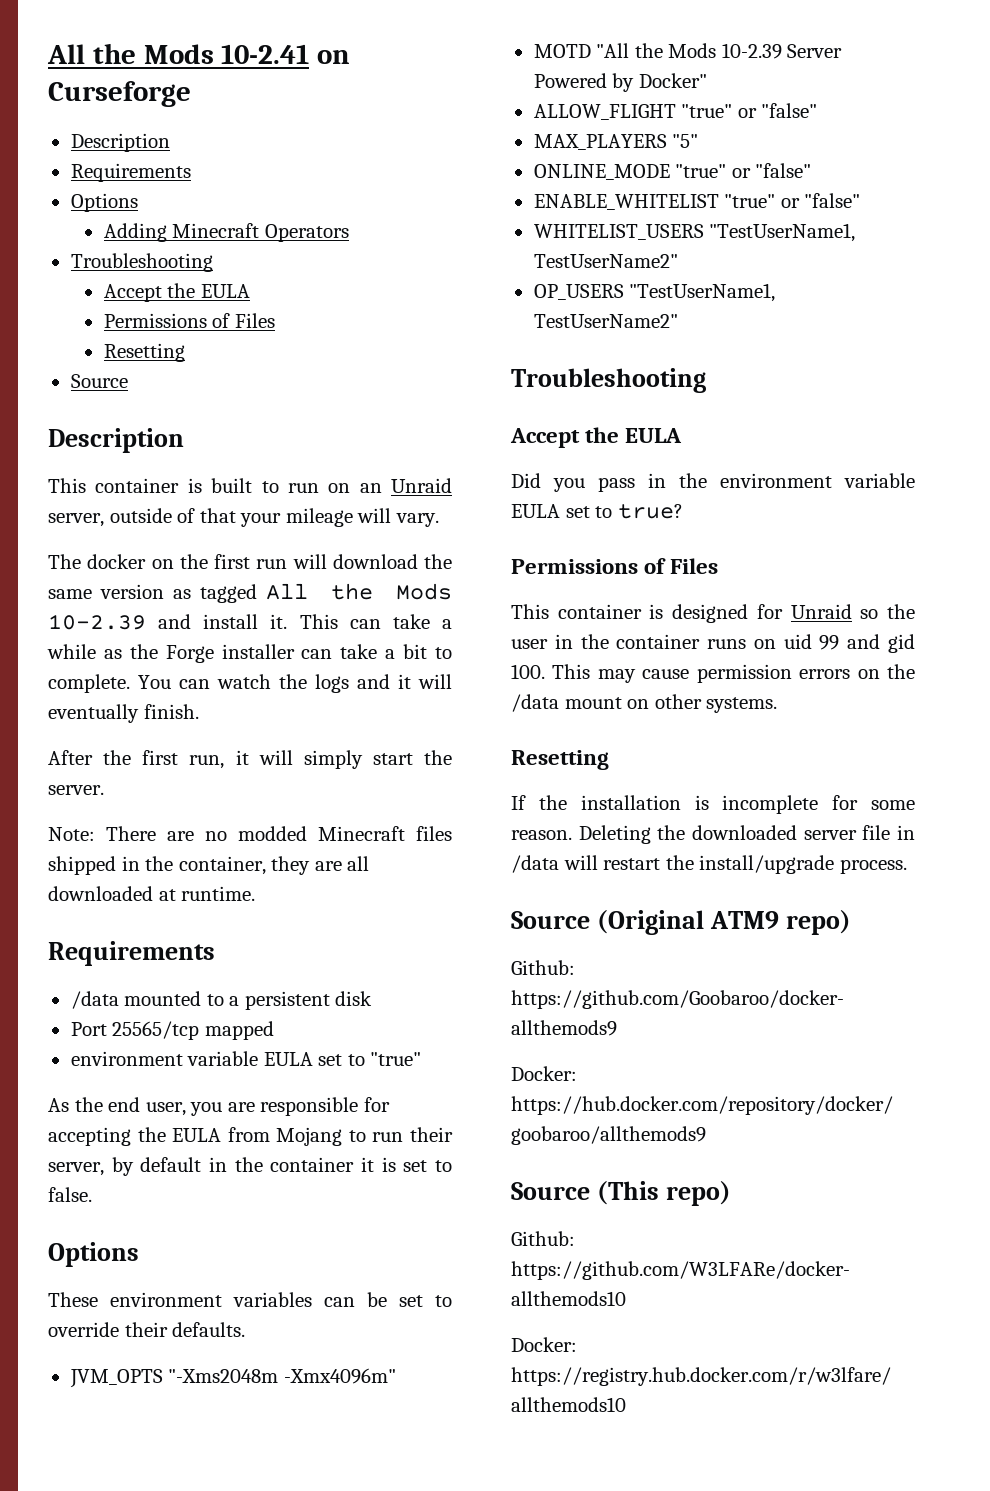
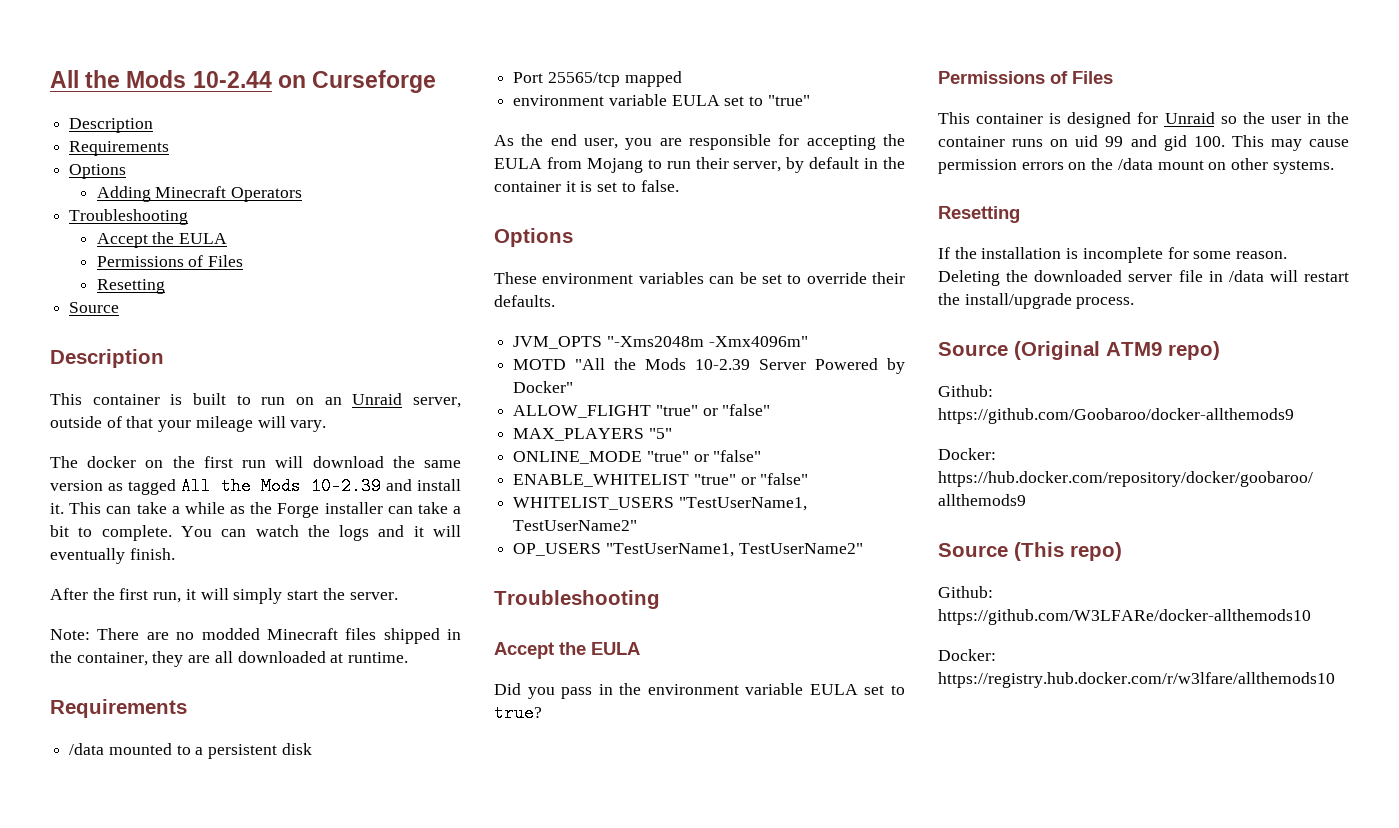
[47,43,310,64] All the Mods 10-2.41 -> [50,70,272,88] All the Mods 10-2.44

